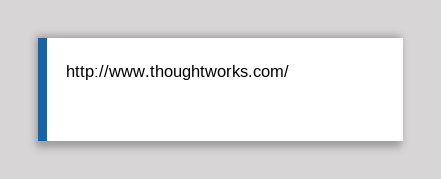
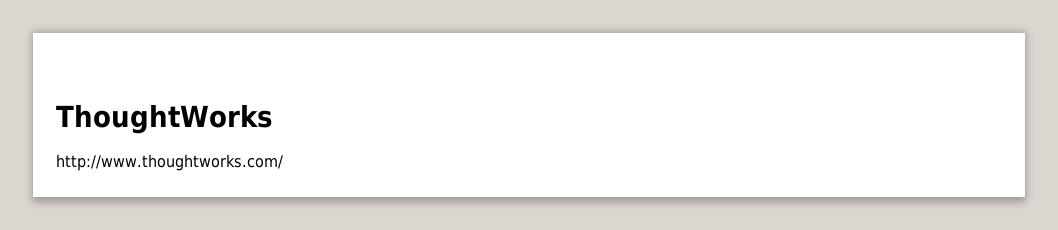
(66, 72) none -> [56,104,273,134] ThoughtWorks //

